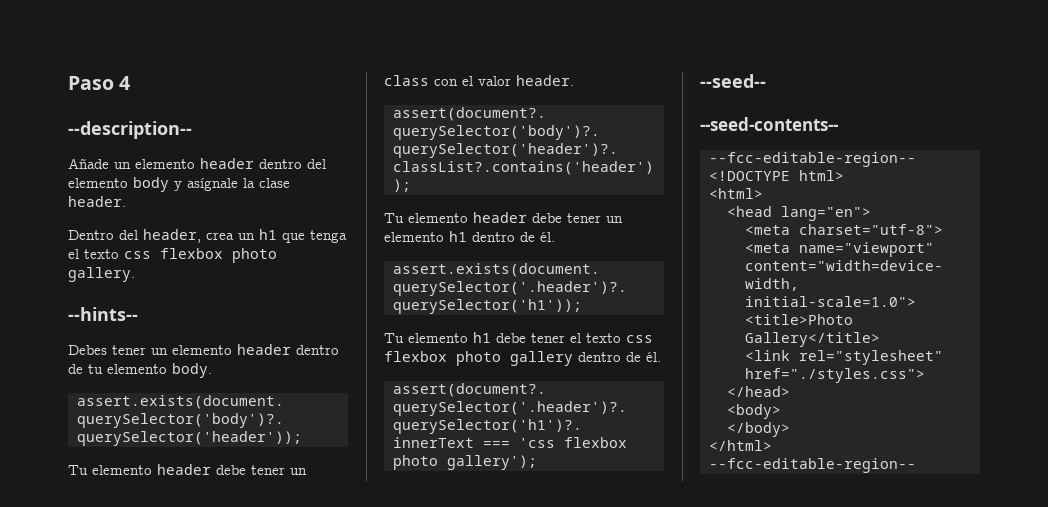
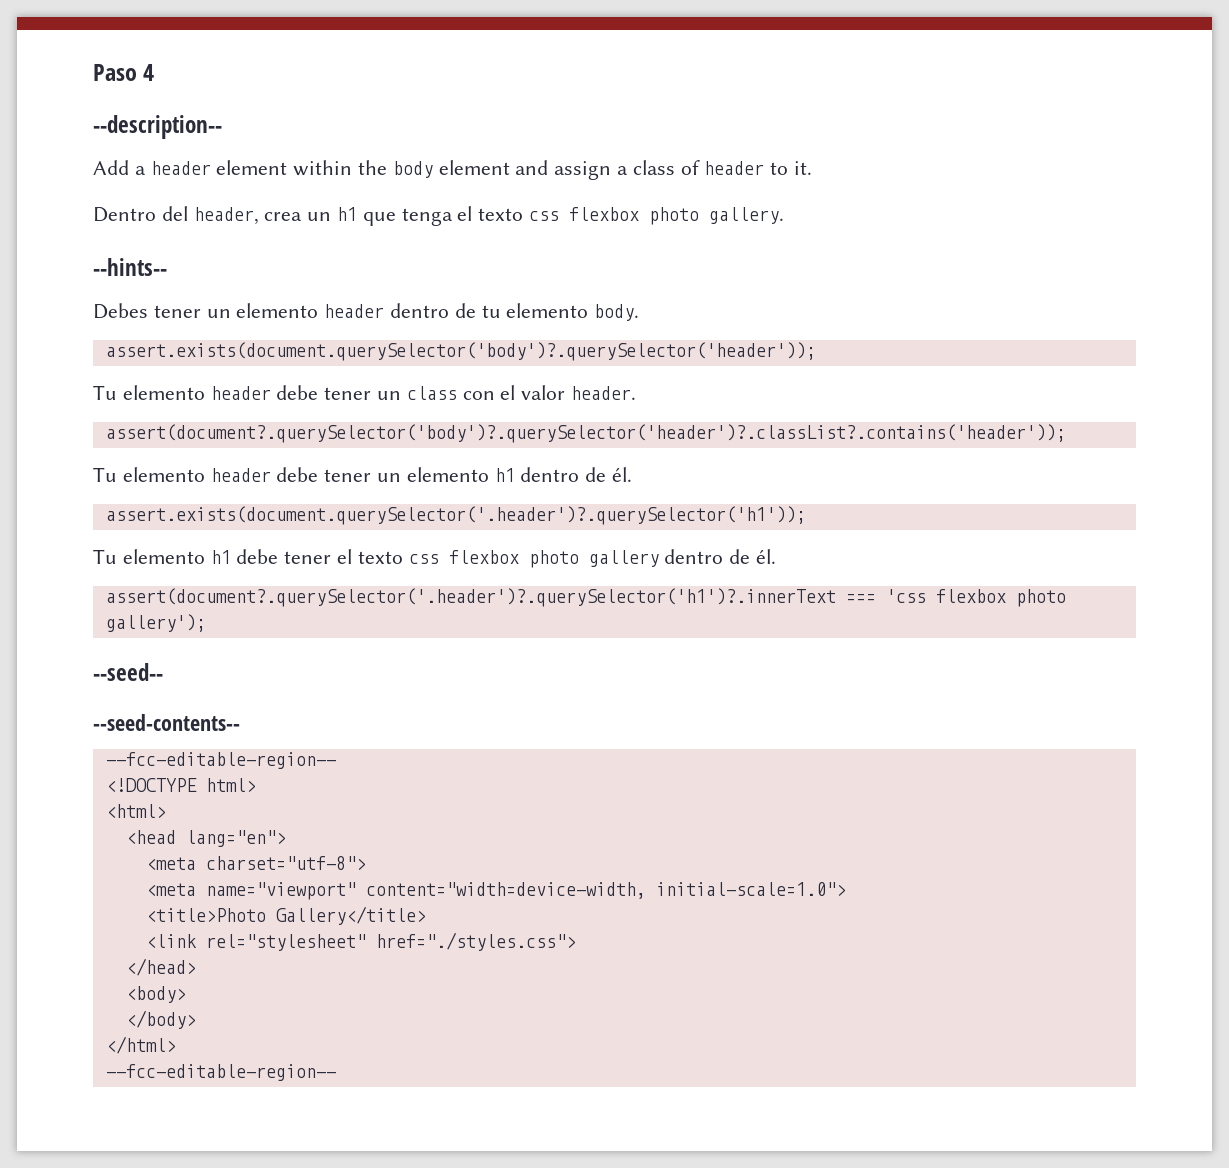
[68,158,326,169] [68,177,290,192] [68,196,126,207] Añade un elemento header dentro del elemento body y asígnale la clase header. -> [93,160,813,180] Add a header element within the body element and assign a class of header to it.

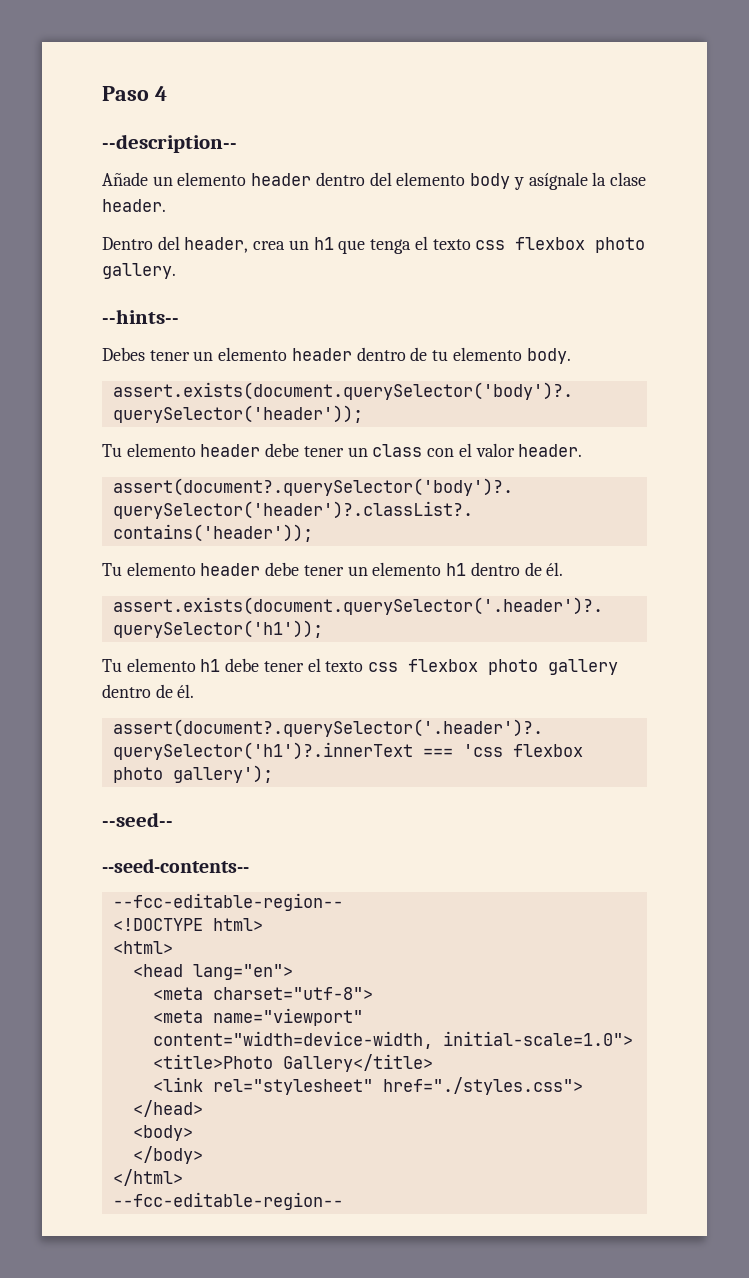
[93,160,813,180] Add a header element within the body element and assign a class of header to it. -> [102,172,646,190] [102,199,166,212] Añade un elemento header dentro del elemento body y asígnale la clase header.

